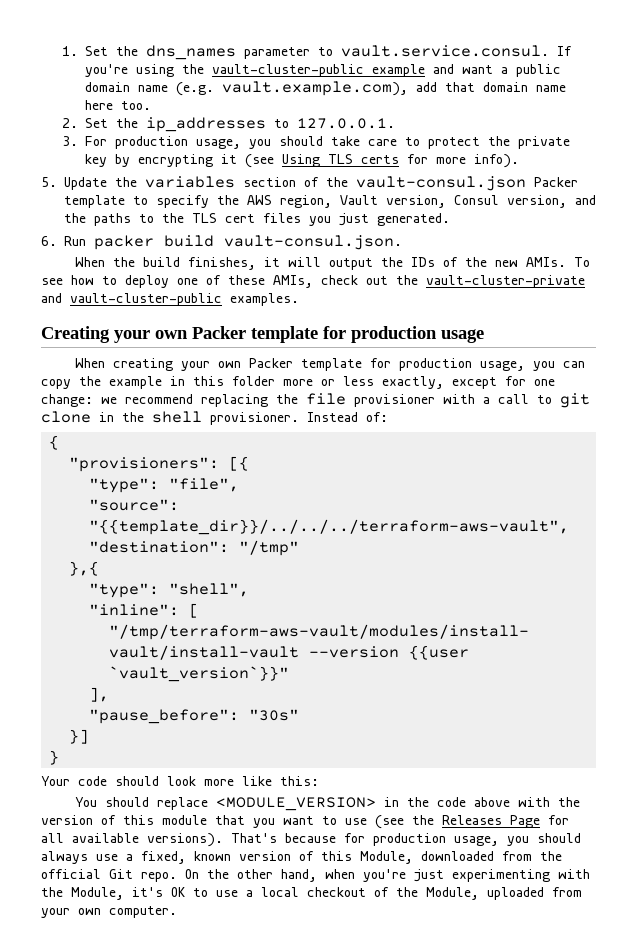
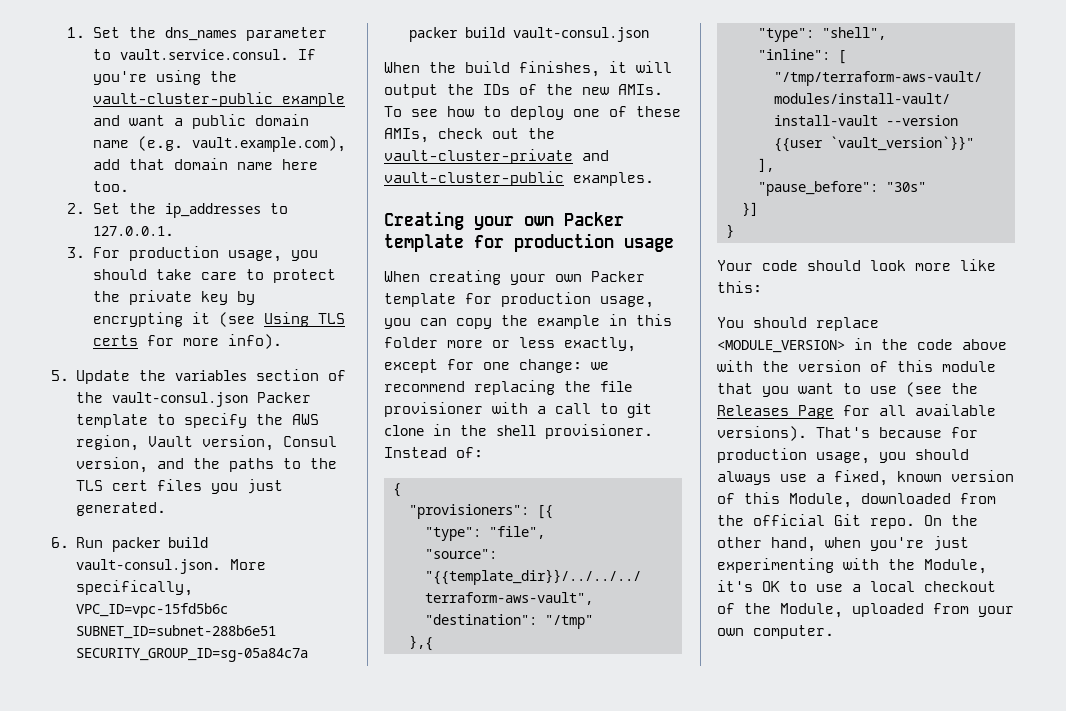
(402, 242) none -> [230,559,267,570] [76,580,194,596] [76,603,229,618] [76,625,277,639] [76,648,309,662] [409,27,650,42] More specifically, VPC_ID=vpc-15fd5b6c SUBNET_ID=subnet-288b6e51 SECURITY_GROUP_ID=sg-05a84c7a packer build vault-consul.json

